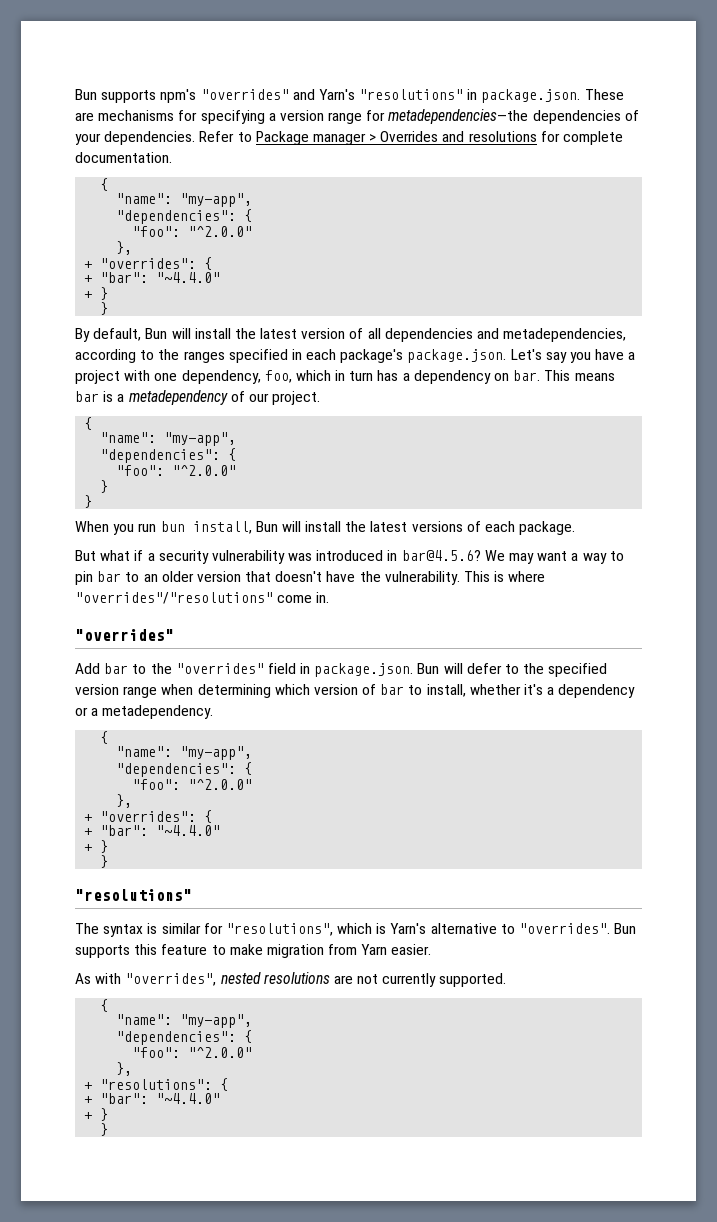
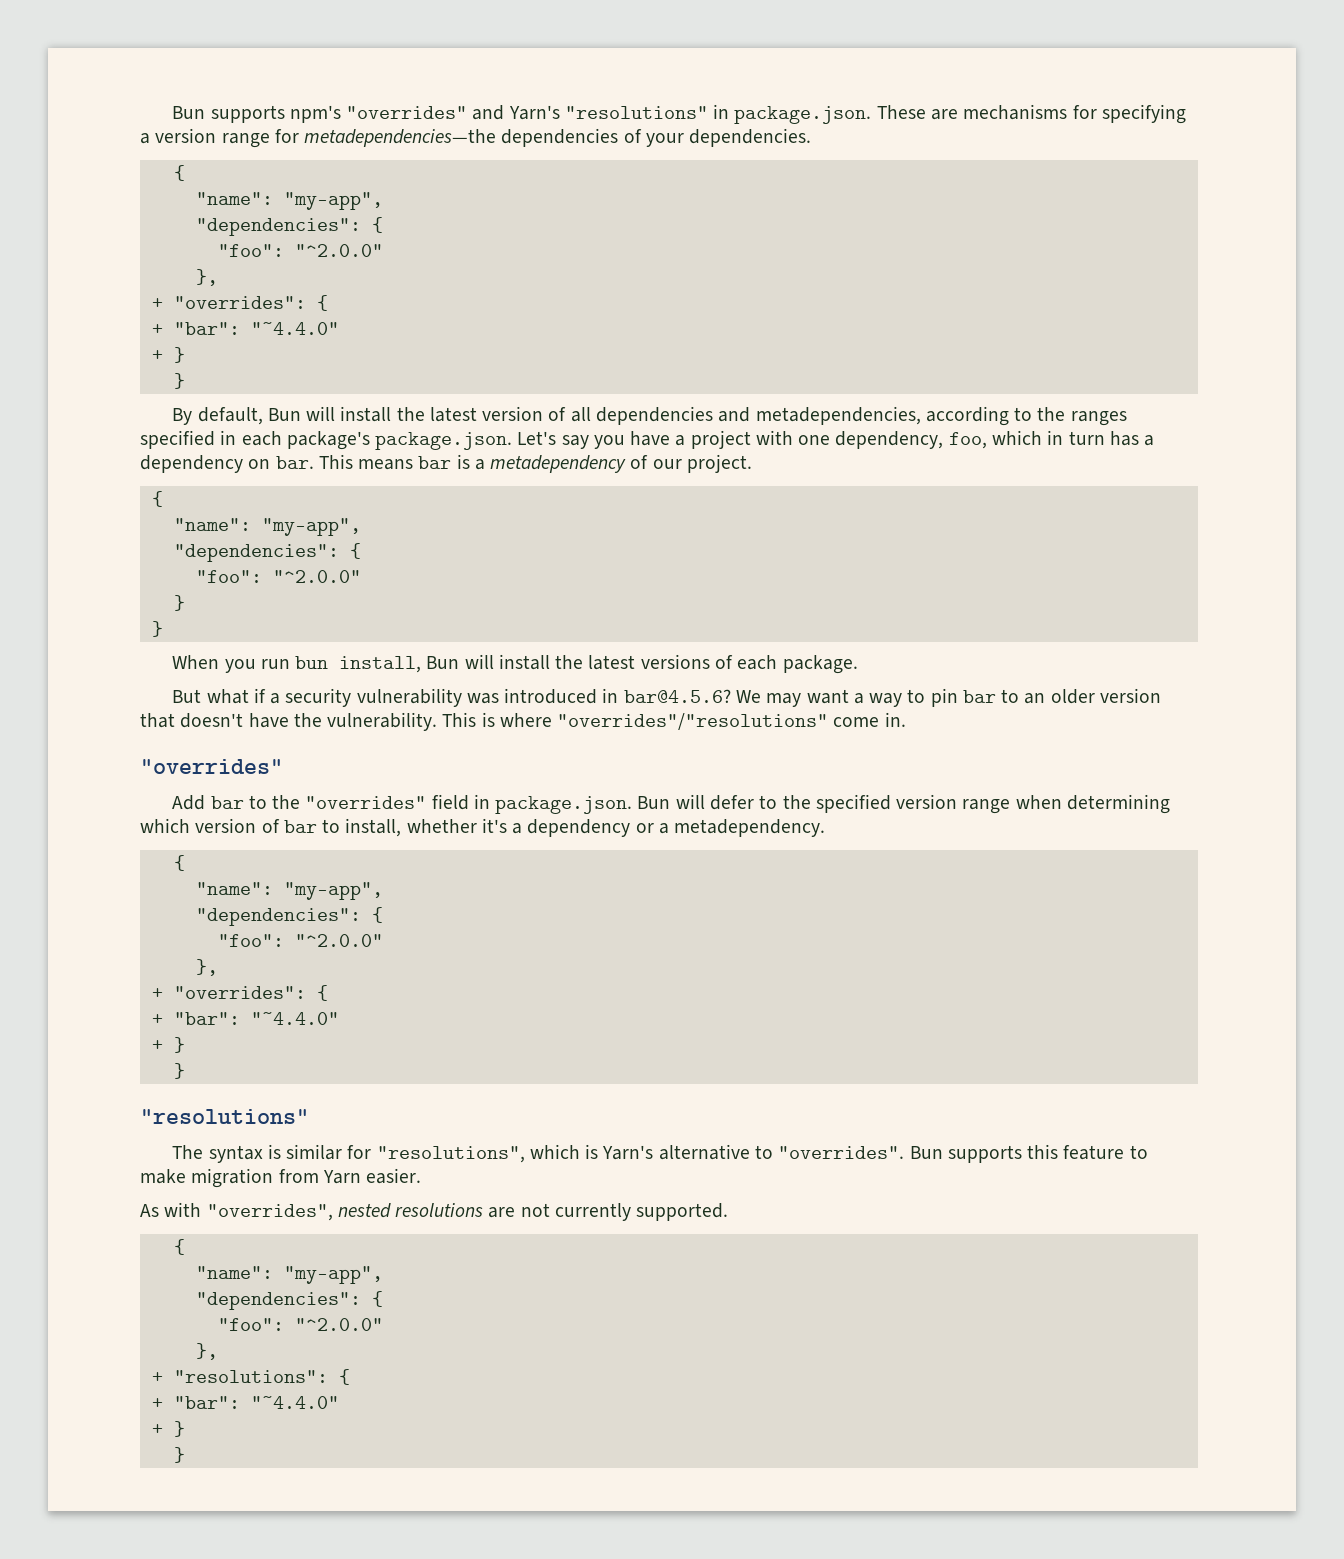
[199,131,624,145] [75,152,172,163] Refer to Package manager > Overrides and resolutions for complete documentation. -> (812, 137) none

